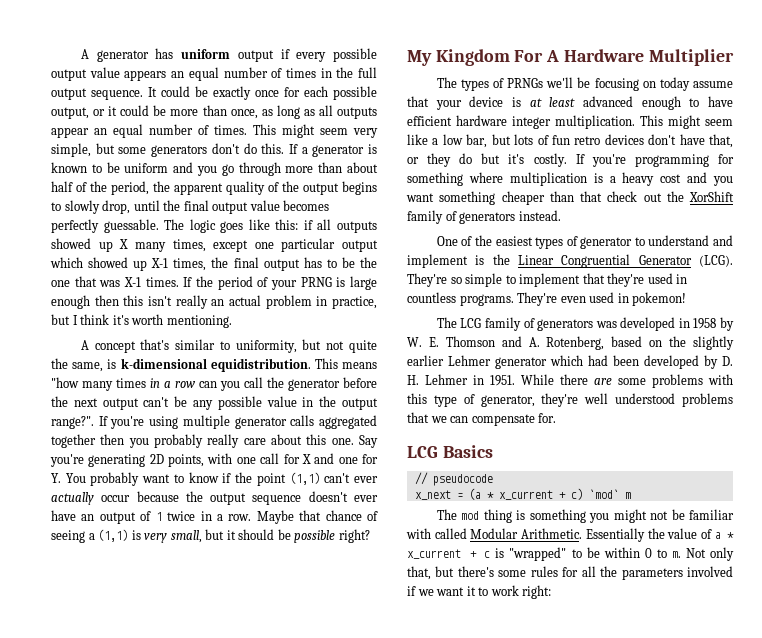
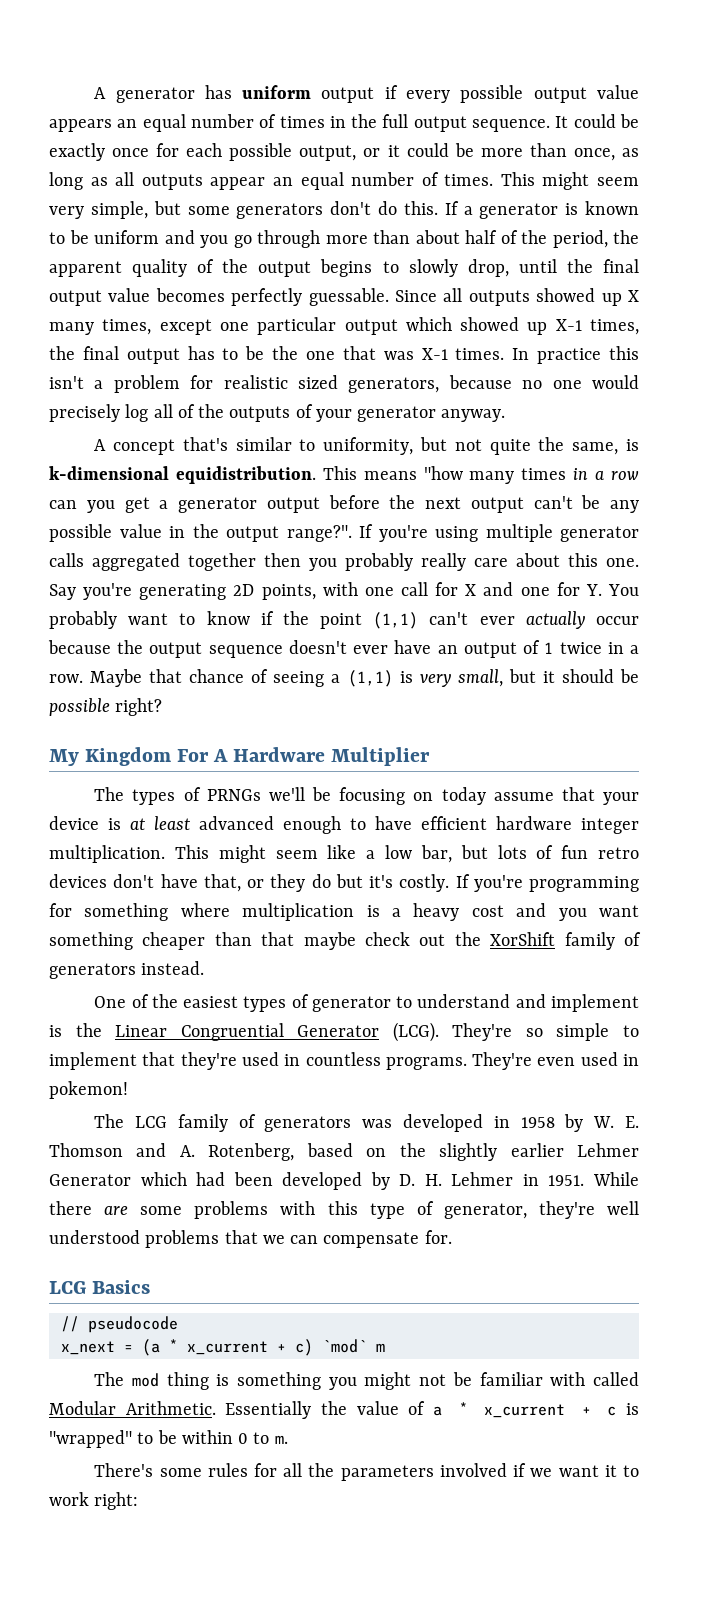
[164,219,313,233] The logic goes like this: if -> [395,290,437,302] Since
[183,276,377,290] [51,295,377,309] [51,314,232,328] If the period of your PRNG is large enough then this isn't really an actual problem in practice, but I think it's worth mentioning. -> [512,346,639,364] [49,375,639,393] [49,404,506,422] In practice this isn't a problem for realistic sized generators, because no one would precisely log all of the outputs of your generator anyway.
[244,377,340,391] call the generator -> [124,497,320,513] get a generator output
(602, 196) none -> [303,932,356,950] maybe
[495,357,547,369] generator -> [49,1174,131,1186] Generator
[685,547,734,561] [407,566,494,580] Not only that, but there's -> [94,1463,154,1477] // There's

